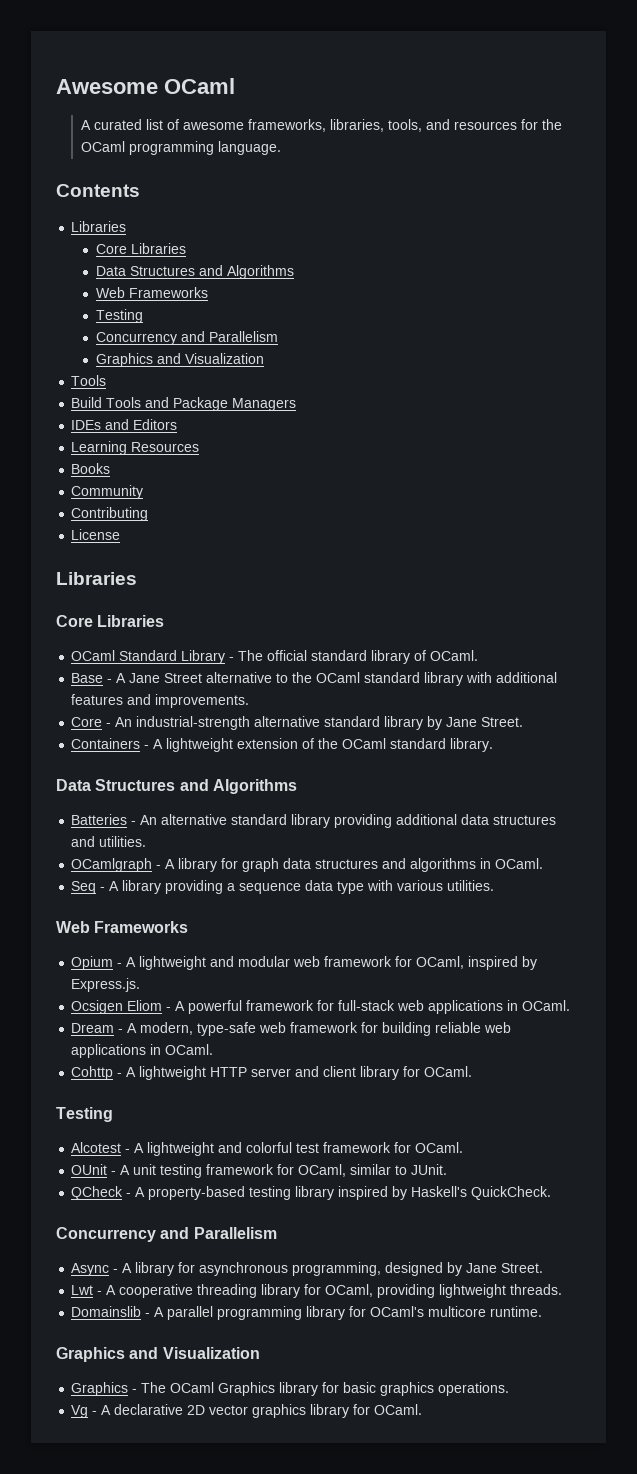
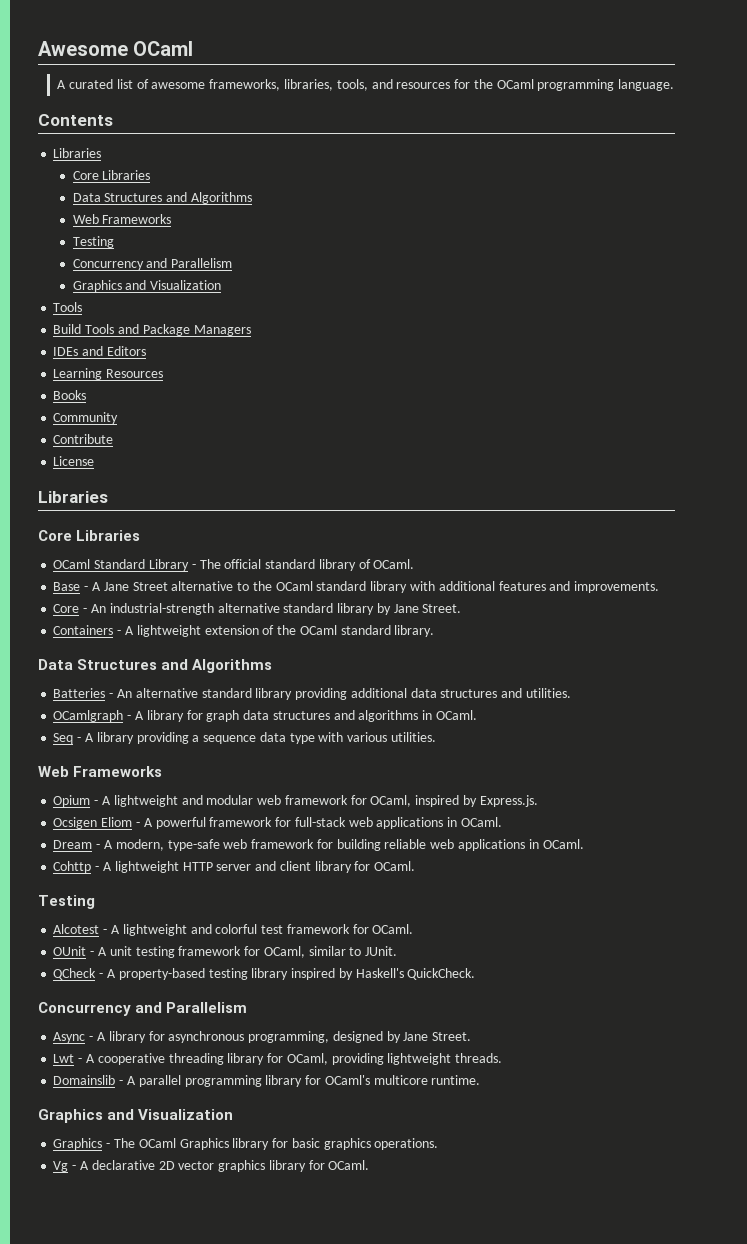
[71,507,149,521] Contributing -> [53,434,114,444] Contribute

